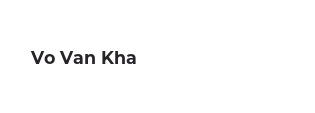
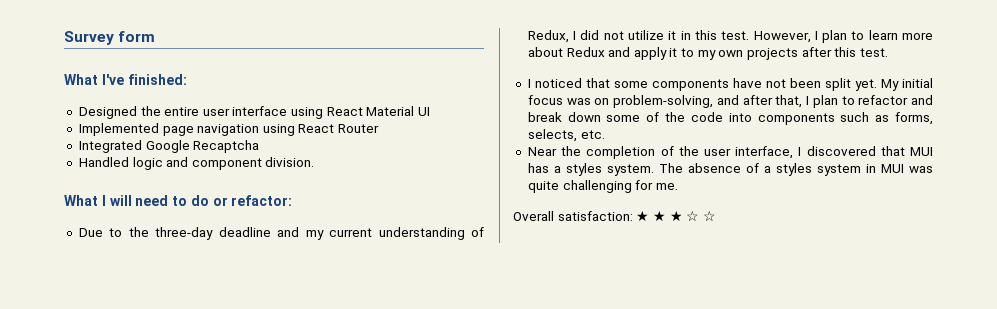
[30,51,137,64] Vo Van Kha -> [64,31,156,45] [64,74,187,85] [78,106,431,119] [78,123,380,136] [78,140,260,153] [78,157,315,170] [64,195,293,206] [78,227,484,240] [527,30,933,43] [527,47,888,60] [527,78,933,91] [527,95,933,108] [527,112,933,125] [527,129,605,142] [527,146,933,159] [527,163,933,176] [527,180,678,193] [513,210,716,222] Survey form // What I've finished: // Designed the entire user interface using React Material UI // Implemented page navigation using React Router // Integrated Google Recaptcha // Handled logic and component division. // What I will need to do or refactor: // Due to the three-day deadline and my current understanding of Redux, I did not utilize it in this test. However, I plan to learn more about Redux and apply it to my own projects after this test. // I noticed that some components have not been split yet. My initial focus was on problem-solving, and after that, I plan to refactor and break down some of the code into components such as forms, selects, etc. // Near the completion of the user interface, I discovered that MUI has a styles system. The absence of a styles system in MUI was quite challenging for me. // Overall satisfaction: ★ ★ ★ ☆ ☆

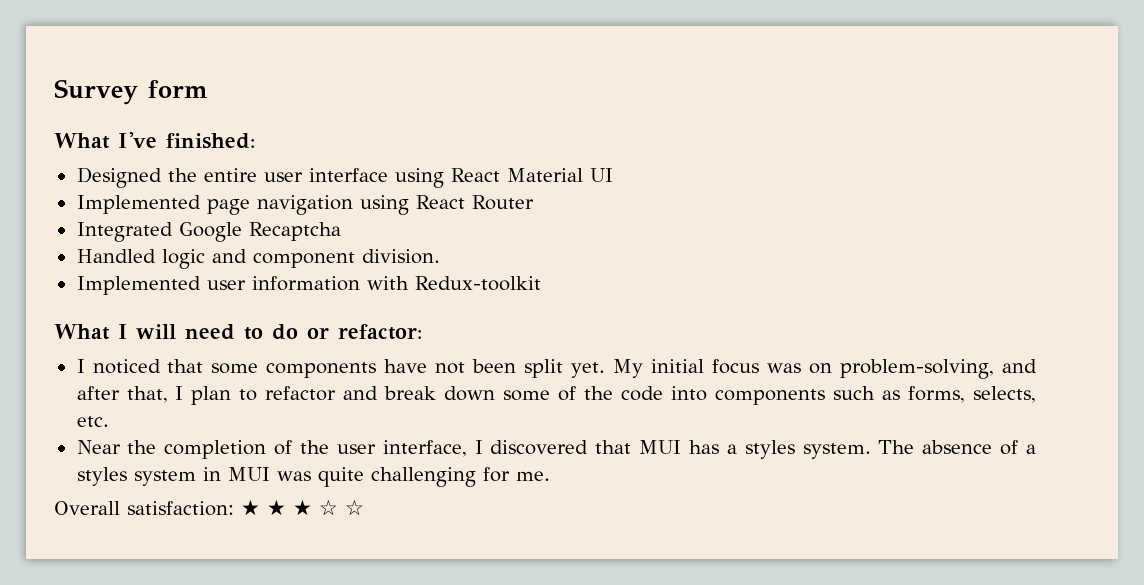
(315, 162) none -> [76,276,541,295] // Implemented user information with Redux-toolkit
[78,227,484,240] [527,30,933,43] [527,47,888,60] // Due to the three-day deadline and my current understanding of Redux, I did not utilize it in this test. However, I plan to learn more about Redux and apply it to my own projects after this test. -> (422, 332) none

